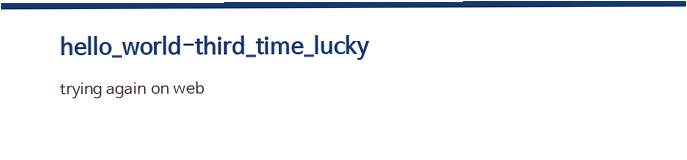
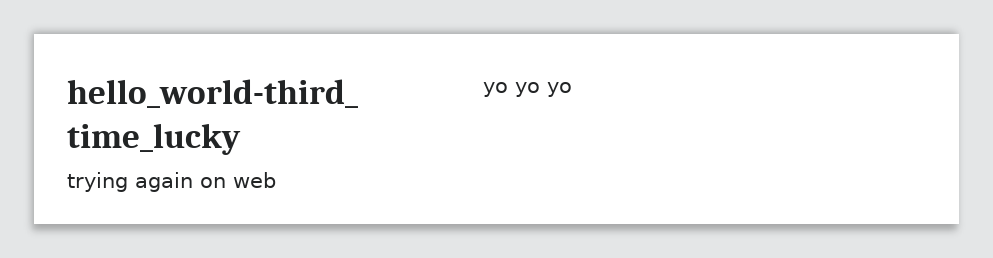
(205, 87) none -> [483,82,572,97] // yo yo yo

